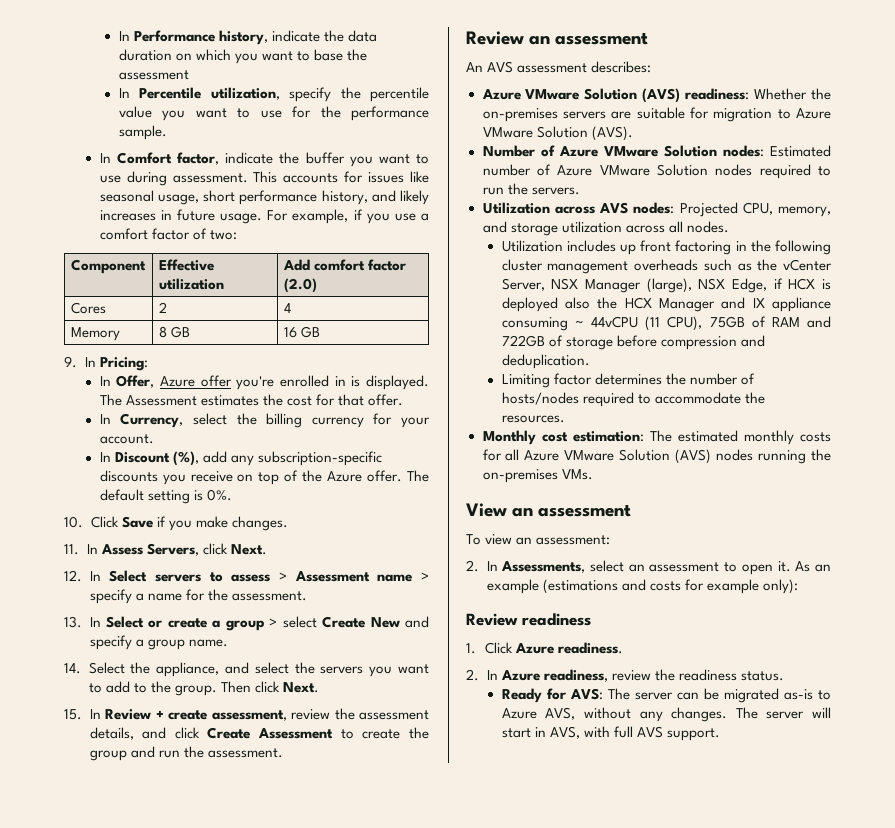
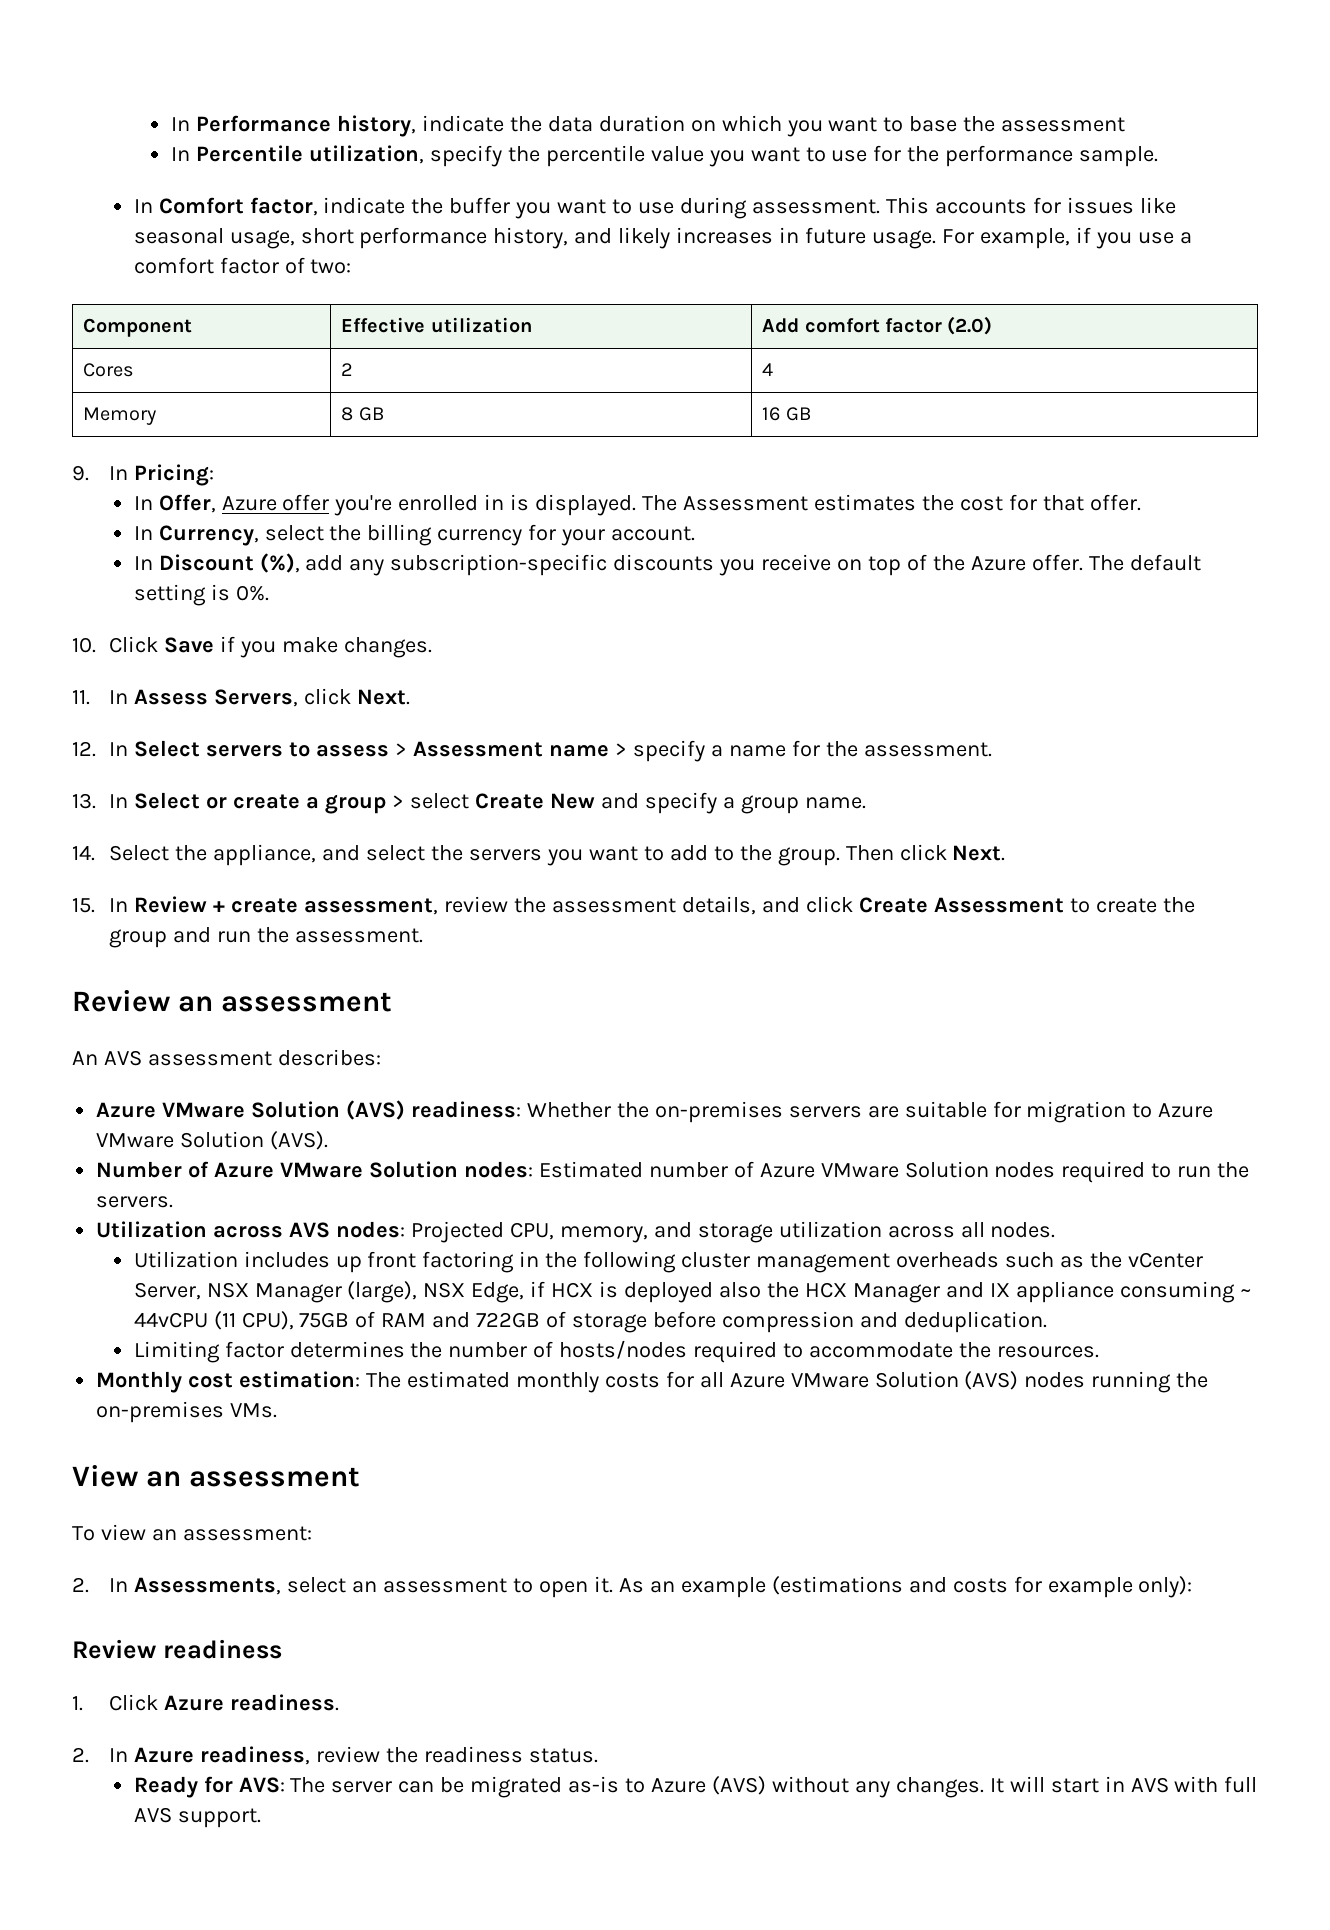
[545,707,576,720] AVS, -> [711,1776,766,1795] (AVS)
[735,707,805,719] The server -> [989,1778,1004,1793] It
[549,726,580,739] AVS, -> [1130,1777,1169,1793] AVS

